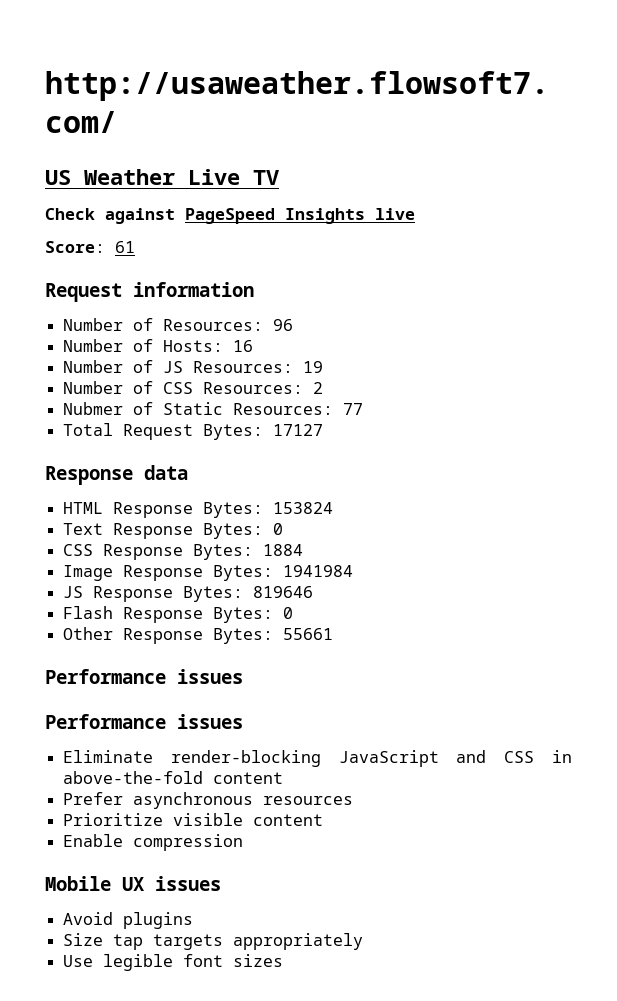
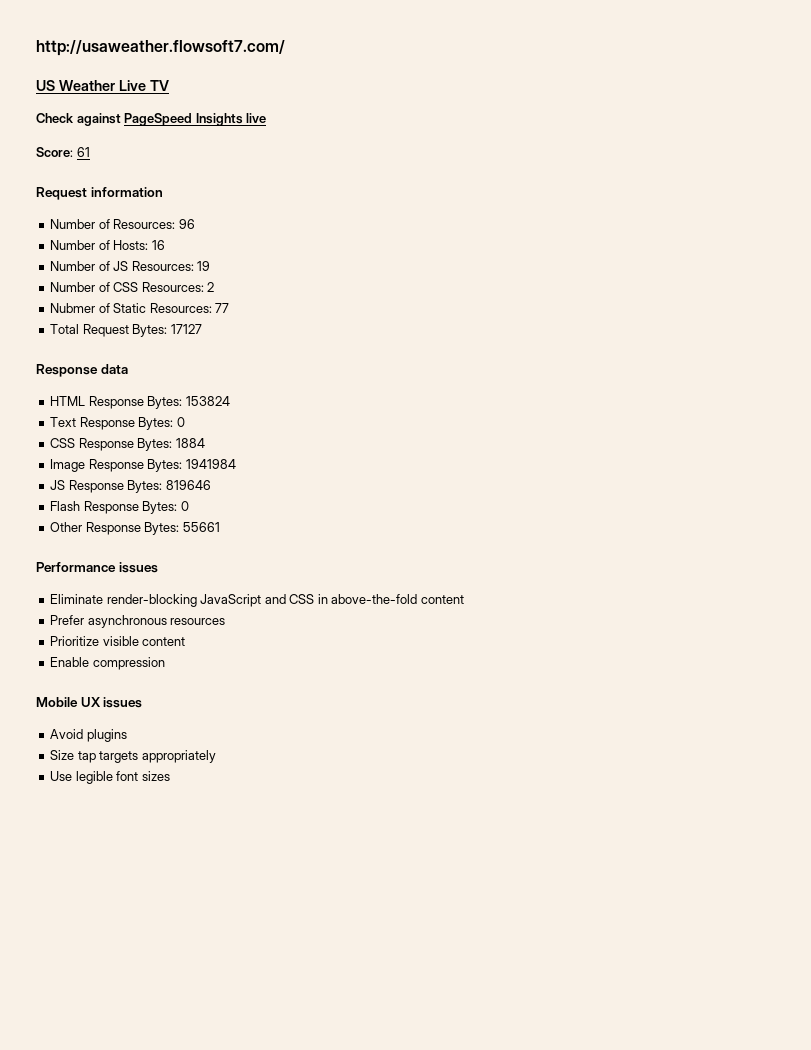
[45,714,243,729] // Performance issues -> (158, 567) none

